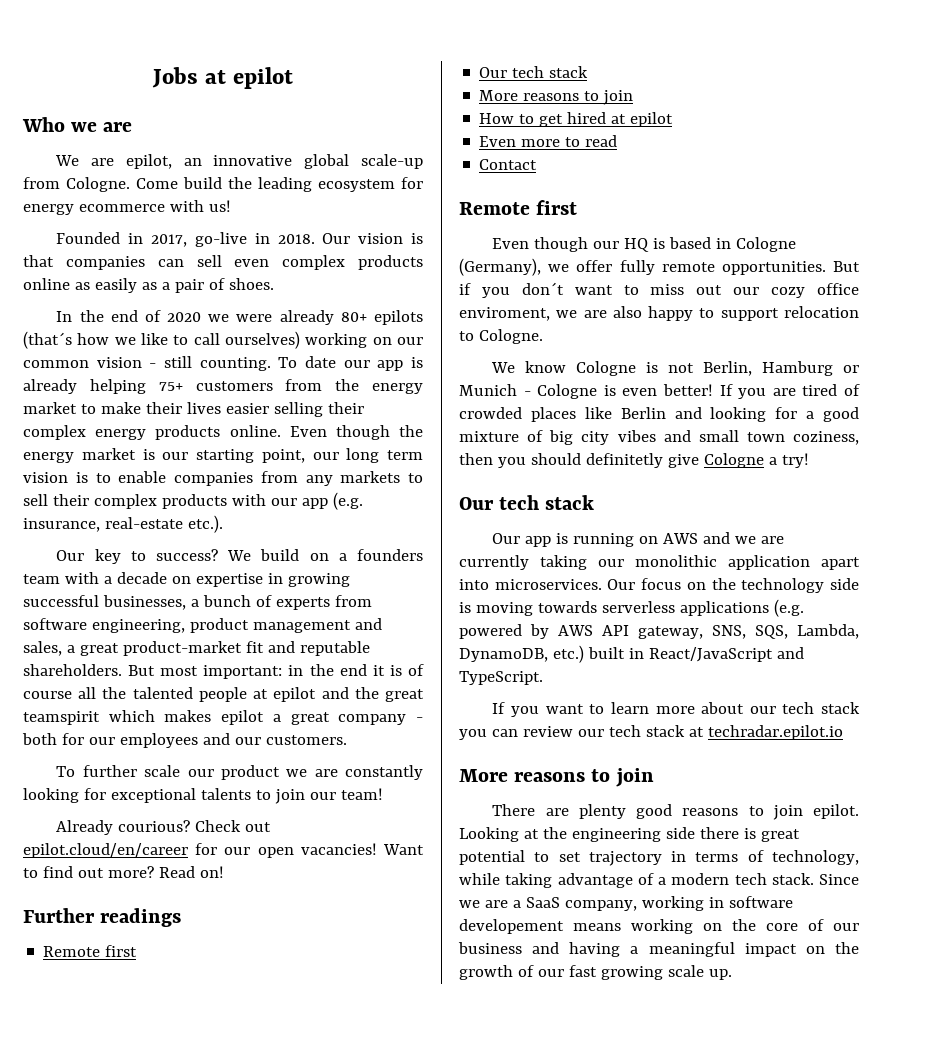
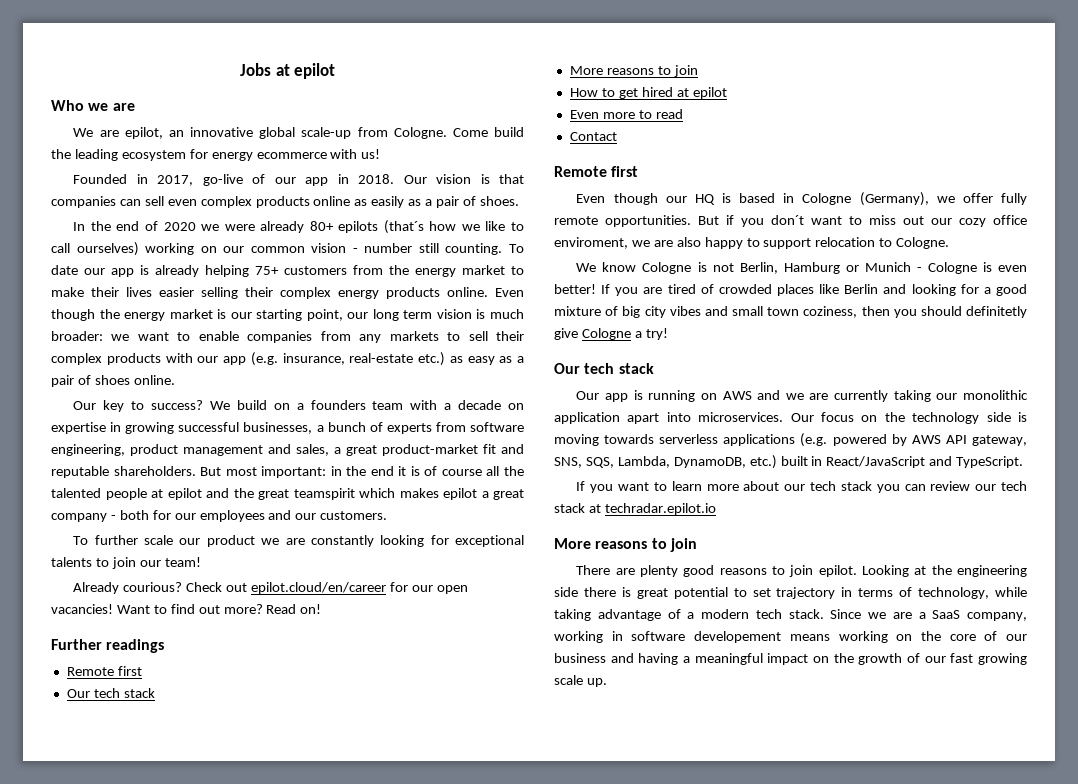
(247, 239) none -> [252,174,329,186] of our app
(157, 365) none -> [364,243,413,253] number
(88, 477) none -> [490,309,525,319] [51,331,169,341] much broader: we want
[187,515,223,533] etc.). -> [418,352,524,366] [51,375,175,387] etc.) as easy as a pair of shoes online.

